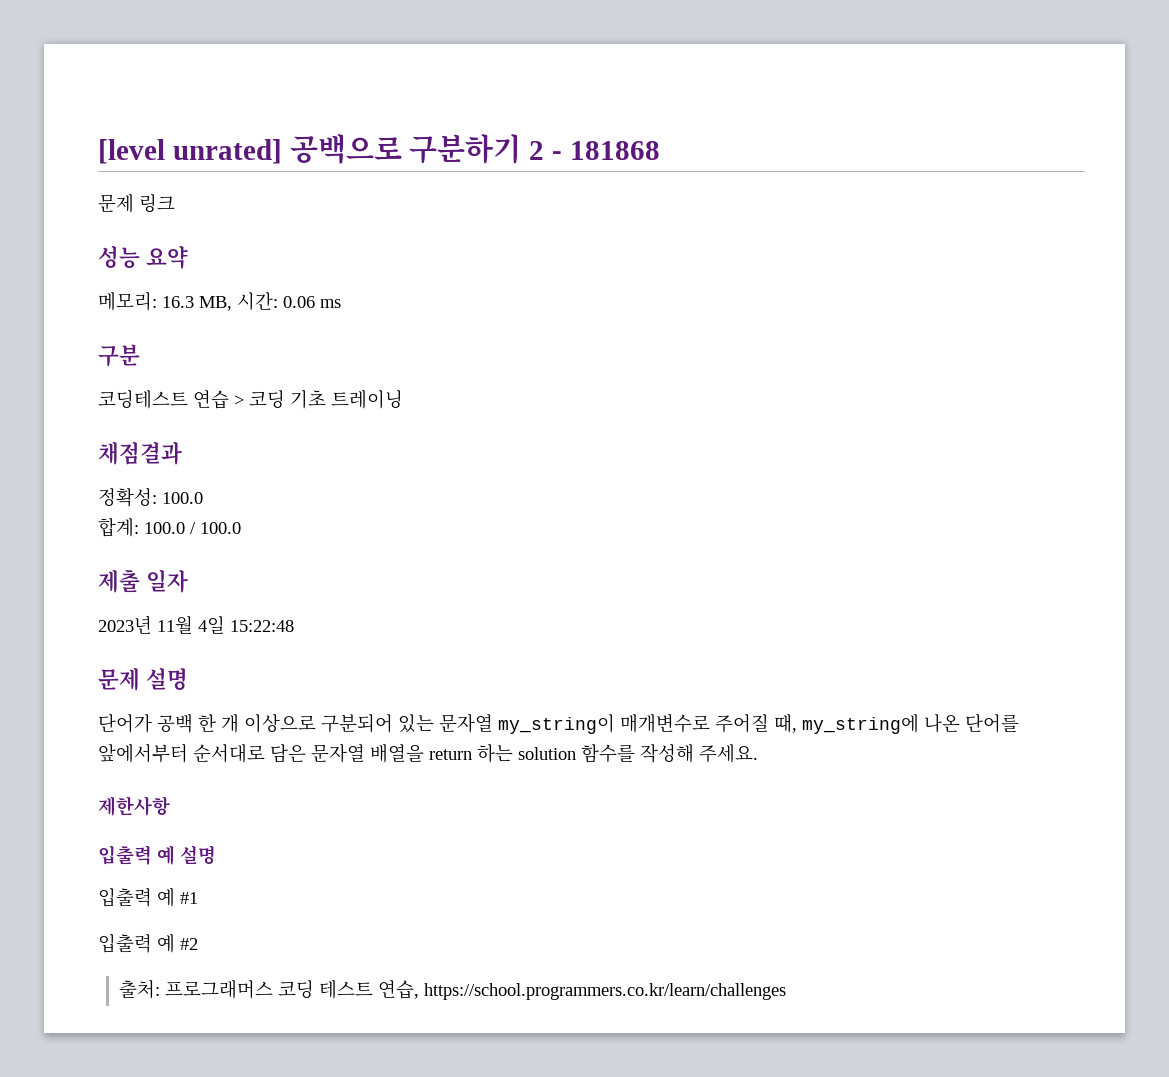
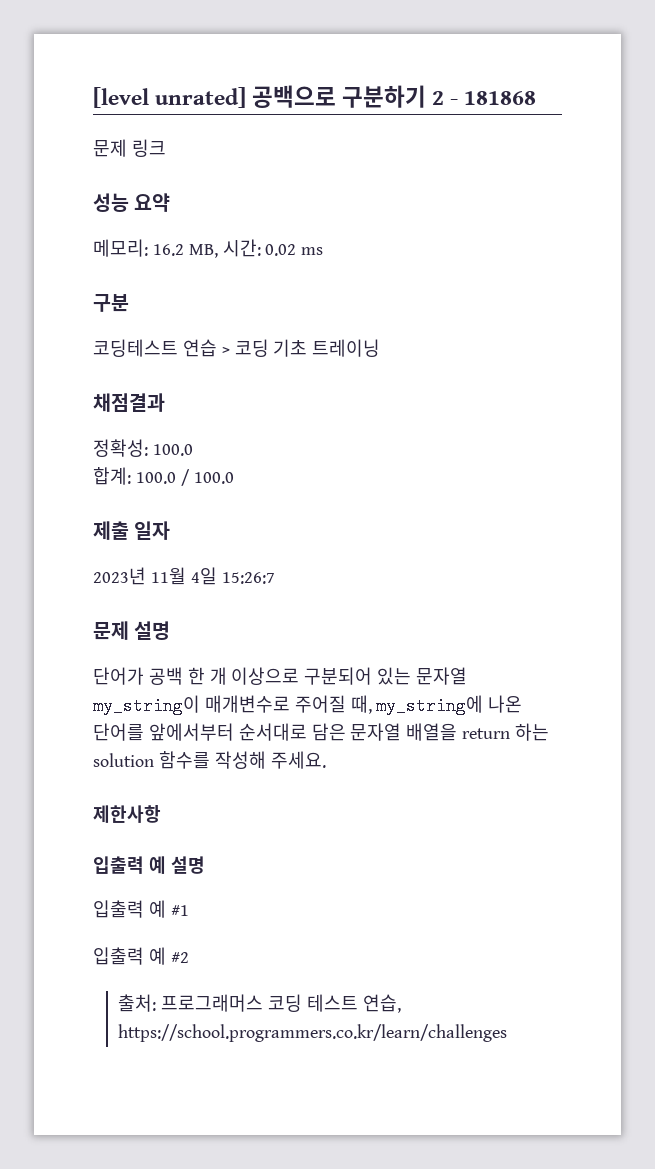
[162,296,194,308] 16.3 -> [152,244,184,256] 16.2
[283,296,315,308] 0.06 -> [265,244,297,256] 0.02
[230,620,294,632] 15:22:48 -> [221,572,275,584] 15:26:7

